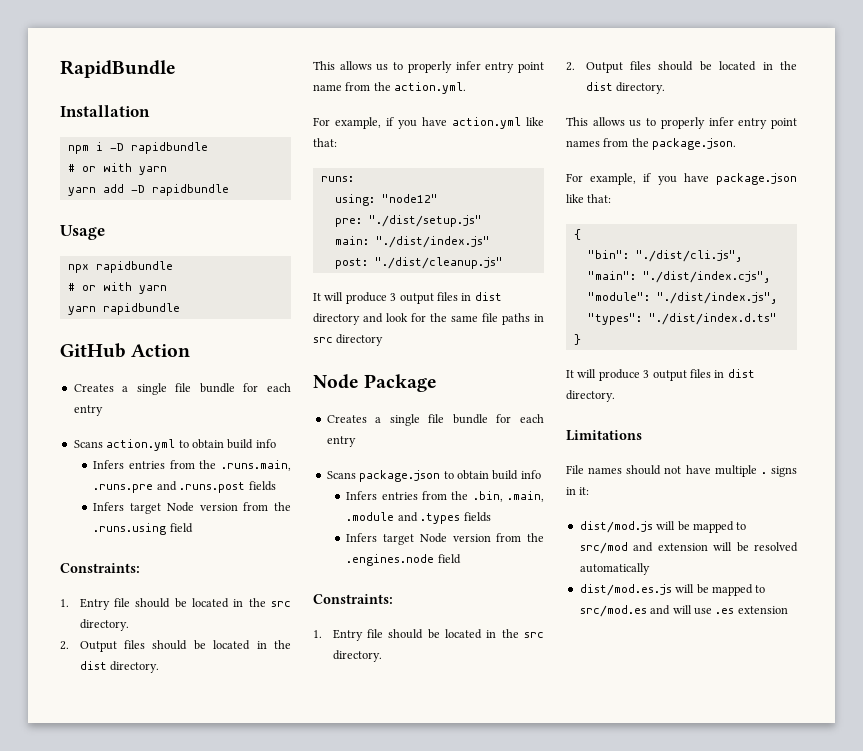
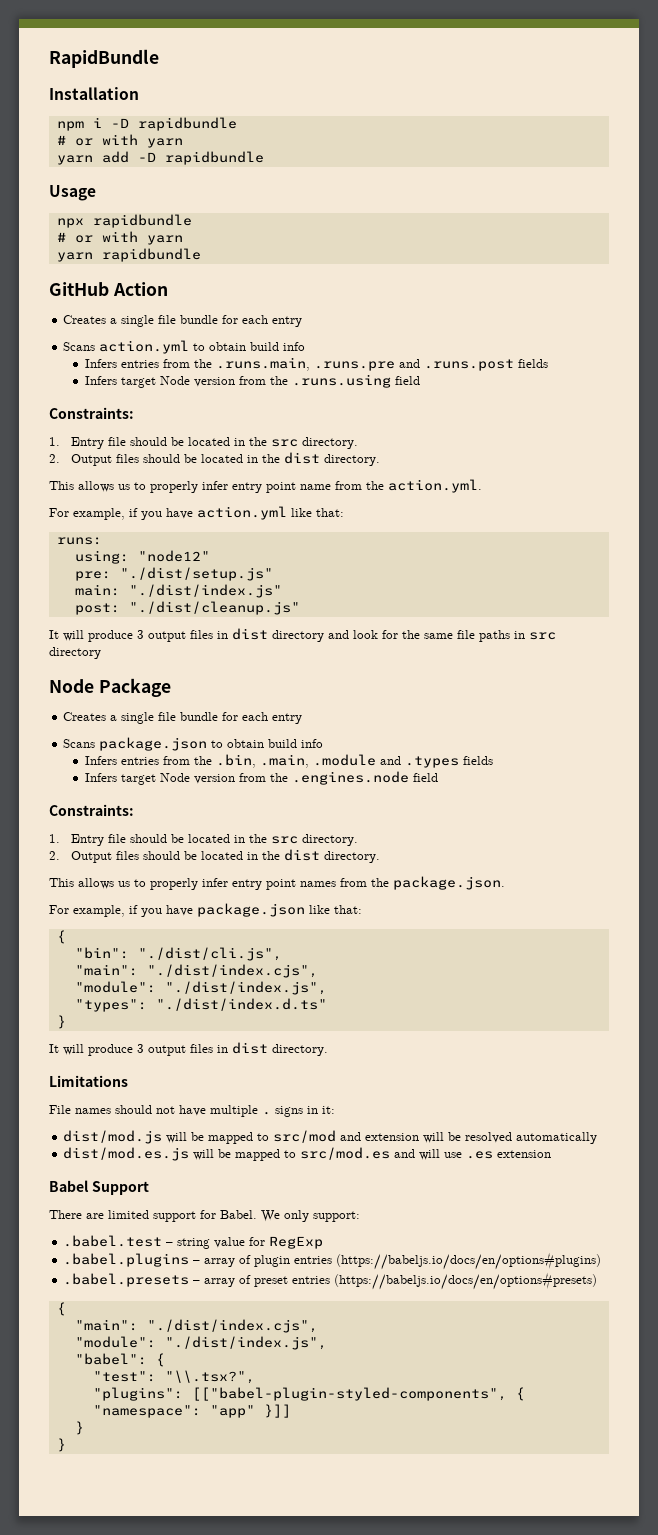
(788, 610) none -> [49,1180,149,1195] [49,1210,360,1222] [63,1235,324,1249] [63,1252,602,1270] [63,1272,598,1290] [56,1302,66,1316] [74,1319,318,1333] [74,1336,327,1350] [74,1353,165,1367] [92,1370,255,1384] [92,1387,525,1401] [92,1404,291,1418] [74,1421,84,1435] [56,1438,66,1452] // Babel Support // There are limited support for Babel. We only support: // .babel.test – string value for RegExp // .babel.plugins – array of plugin entries (https://babeljs.io/docs/en/options#plugins) // .babel.presets – array of preset entries (https://babeljs.io/docs/en/options#presets) // { // "main": "./dist/index.cjs", // "module": "./dist/index.js", // "babel": { // "test": "\\.tsx?", // "plugins": [["babel-plugin-styled-components", { "namespace": "app" }]] // } // }

